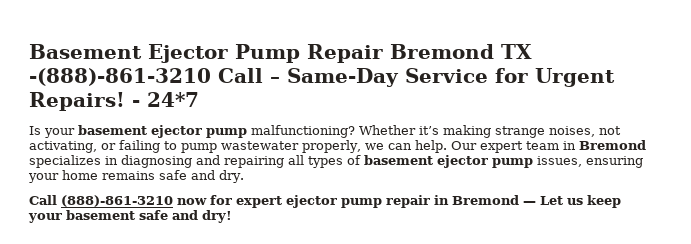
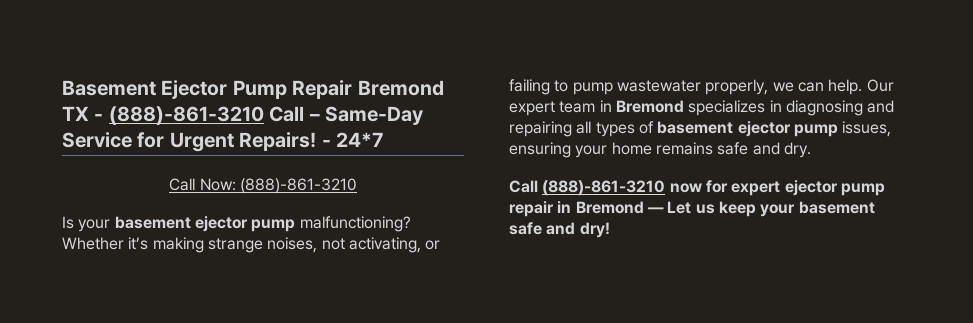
[29,68,211,86] -(888)-861-3210 -> [94,106,264,125] - (888)-861-3210
(199, 99) none -> [169,178,357,194] // Call Now: (888)-861-3210

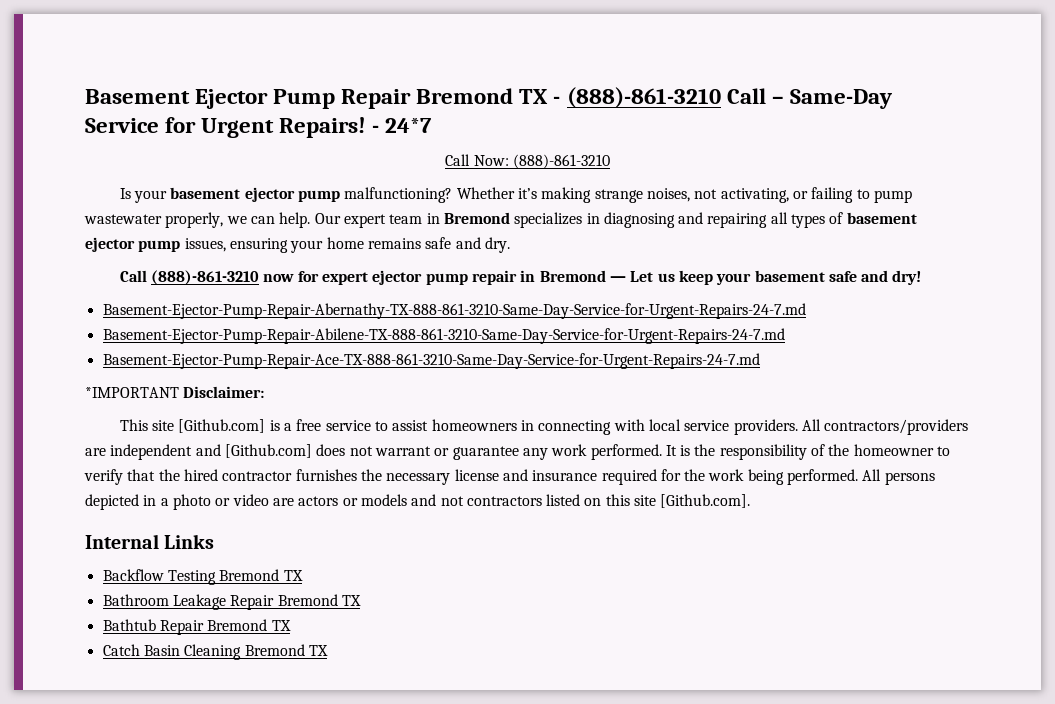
(610, 230) none -> [102,303,806,319] [102,328,785,344] [102,353,760,369] [85,386,265,398] [119,419,969,435] [85,444,951,460] [84,469,935,485] [85,494,751,510] [85,534,215,549] [102,569,303,585] [102,594,361,610] [102,619,291,635] [102,644,328,660] // Basement-Ejector-Pump-Repair-Abernathy-TX-888-861-3210-Same-Day-Service-for-Urgent-Repairs-24-7.md // Basement-Ejector-Pump-Repair-Abilene-TX-888-861-3210-Same-Day-Service-for-Urgent-Repairs-24-7.md // Basement-Ejector-Pump-Repair-Ace-TX-888-861-3210-Same-Day-Service-for-Urgent-Repairs-24-7.md // *IMPORTANT Disclaimer: // This site [Github.com] is a free service to assist homeowners in connecting with local service providers. All contractors/providers are independent and [Github.com] does not warrant or guarantee any work performed. It is the responsibility of the homeowner to verify that the hired contractor furnishes the necessary license and insurance required for the work being performed. All persons depicted in a photo or video are actors or models and not contractors listed on this site [Github.com]. // Internal Links // Backflow Testing Bremond TX // Bathroom Leakage Repair Bremond TX // Bathtub Repair Bremond TX // Catch Basin Cleaning Bremond TX

